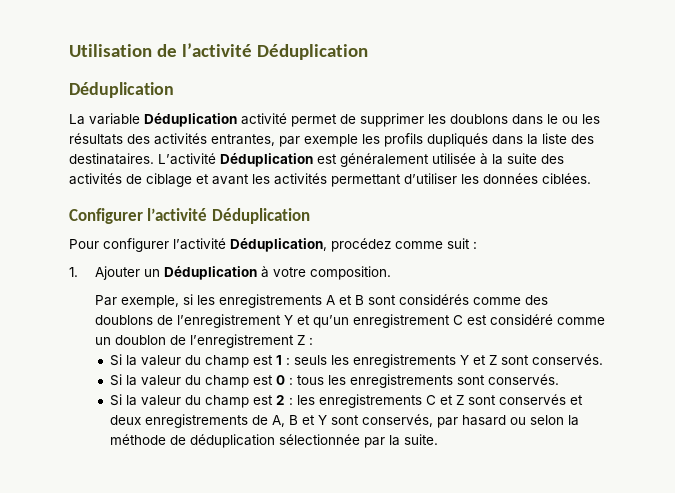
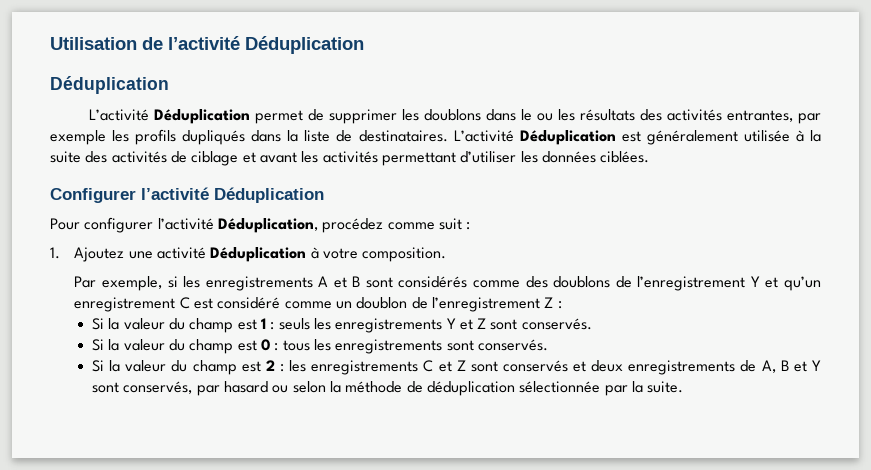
[69,113,287,127] La variable Déduplication activité -> [88,109,250,124] L’activité Déduplication
[571,134,594,144] des -> [336,130,353,142] de
[94,266,160,280] Ajouter un -> [74,247,207,262] Ajoutez une activité

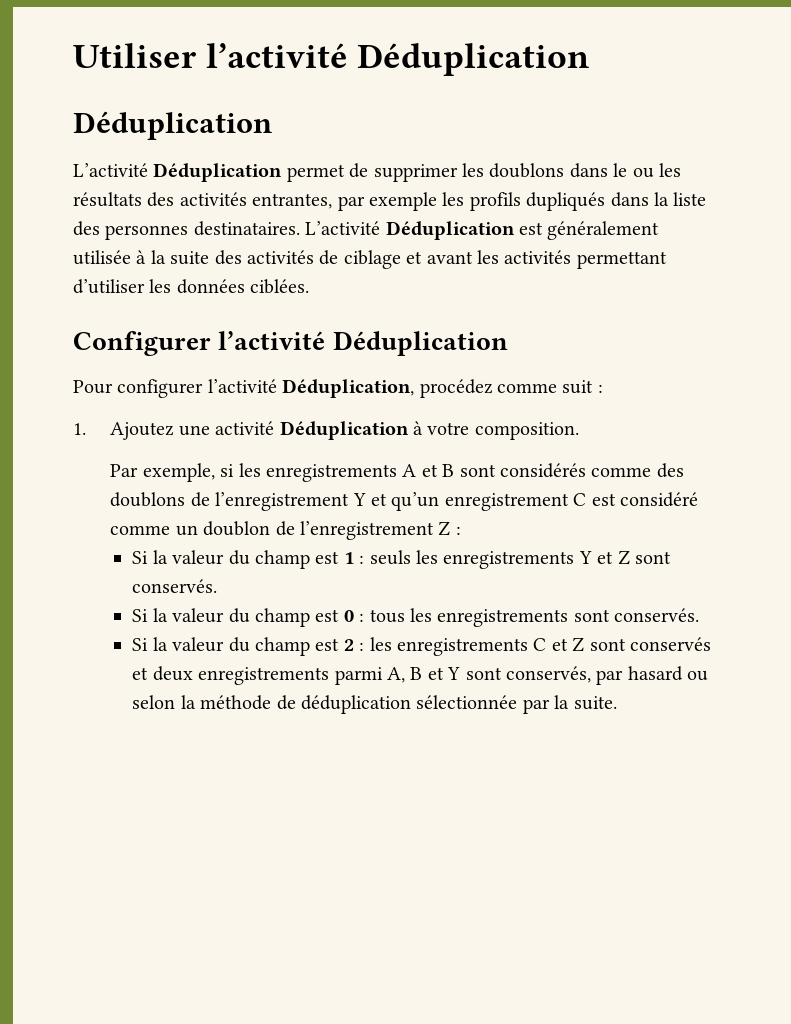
[50,37,163,50] Utilisation de -> [73,43,196,68] Utiliser
[336,130,353,142] de -> [73,221,189,240] des personnes
[740,360,757,372] de -> [334,667,383,685] parmi

